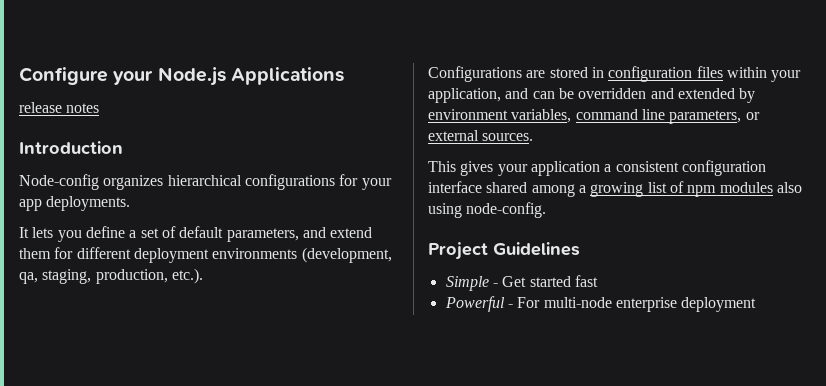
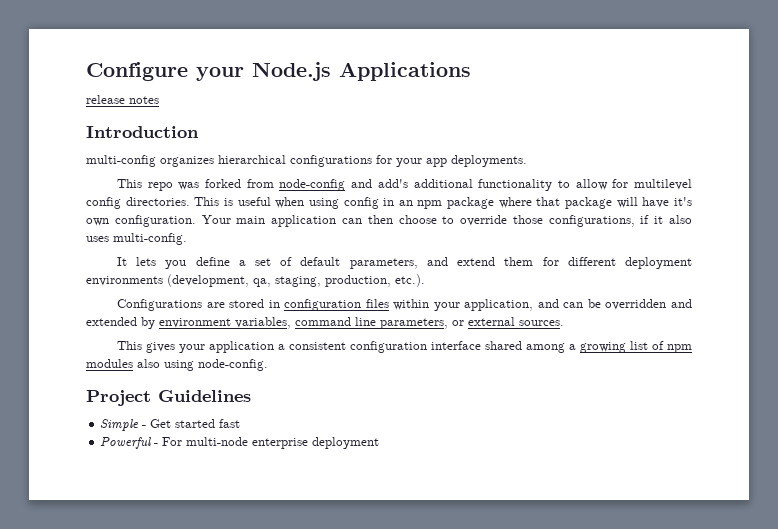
[19,174,99,190] Node-config -> [86,155,156,167] multi-config
(131, 203) none -> [116,179,692,191] [86,197,692,209] [86,215,693,227] [86,233,187,245] // This repo was forked from node-config and add's additional functionality to allow for multilevel config directories. This is useful when using config in an npm package where that package will have it's own configuration. Your main application can then choose to override those configurations, if it also uses multi-config.

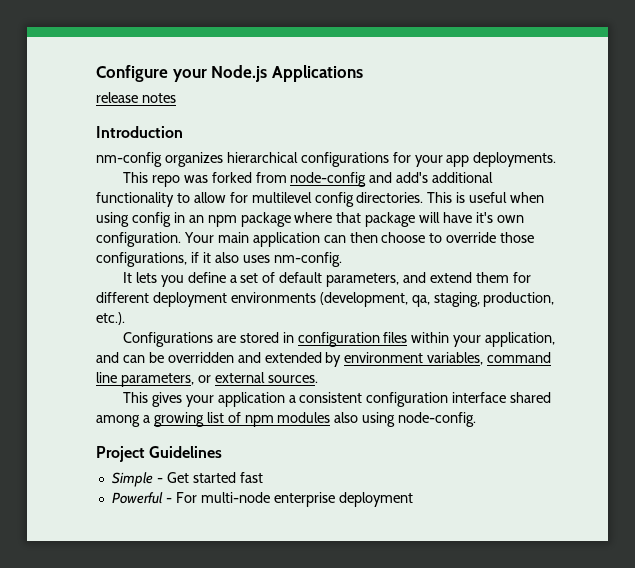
[86,155,156,167] multi-config -> [96,152,162,167] nm-config
[113,233,187,245] multi-config. -> [273,252,342,267] nm-config.

